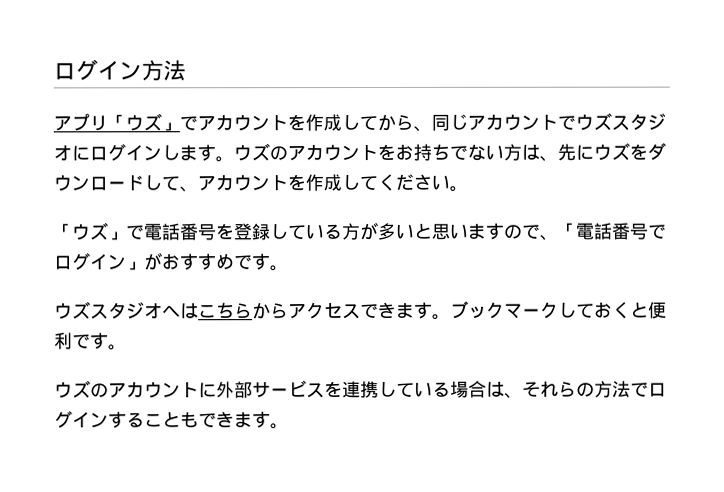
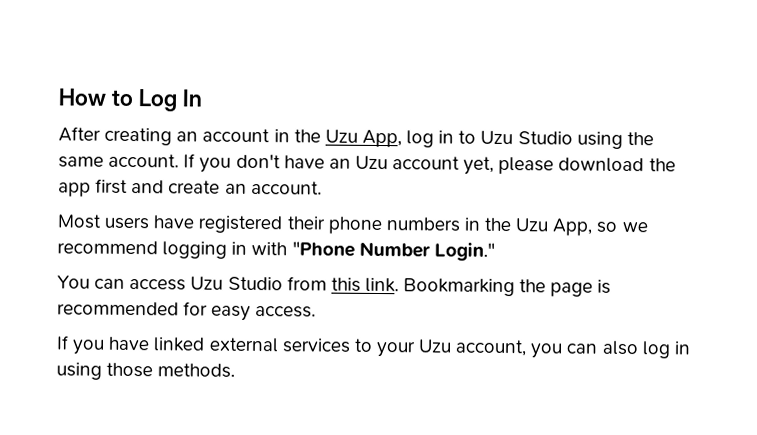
[53,59,186,81] [53,112,666,132] [53,142,666,163] [53,173,468,193] [53,221,666,241] [54,252,289,272] [54,300,667,320] [54,332,127,351] [54,380,667,399] [54,410,289,430] ログイン方法 // アプリ「ウズ」でアカウントを作成してから、同じアカウントでウズスタジオにログインします。ウズのアカウントをお持ちでない方は、先にウズをダウンロードして、アカウントを作成してください。 // 「ウズ」で電話番号を登録している方が多いと思いますので、「電話番号でログイン」がおすすめです。 // ウズスタジオへはこちらからアクセスできます。ブックマークしておくと便利です。 // ウズのアカウントに外部サービスを連携している場合は、それらの方法でログインすることもできます。 -> [58,88,204,112] [58,126,654,149] [58,153,676,175] [58,178,322,197] [57,214,648,236] [57,240,495,261] [57,275,612,297] [57,301,317,321] [56,335,691,359] [56,362,236,380] How to Log In // After creating an account in the Uzu App, log in to Uzu Studio using the same account. If you don't have an Uzu account yet, please download the app first and create an account. // Most users have registered their phone numbers in the Uzu App, so we recommend logging in with "Phone Number Login." // You can access Uzu Studio from this link. Bookmarking the page is recommended for easy access. // If you have linked external services to your Uzu account, you can also log in using those methods.

